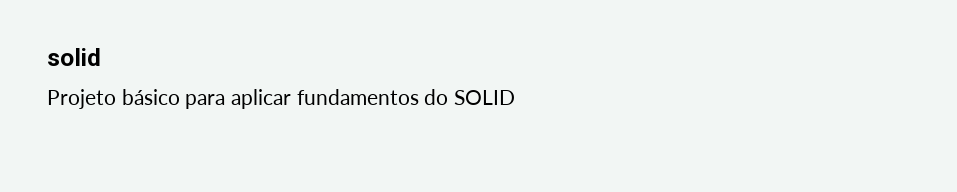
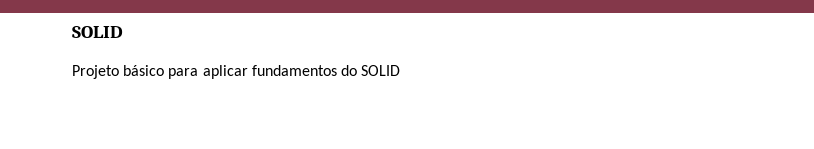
[47,48,101,66] solid -> [72,26,123,38] SOLID

